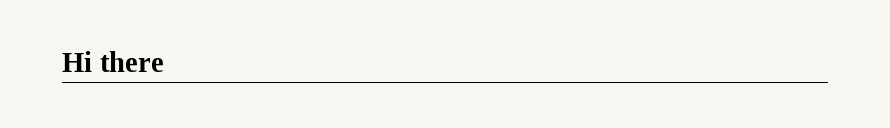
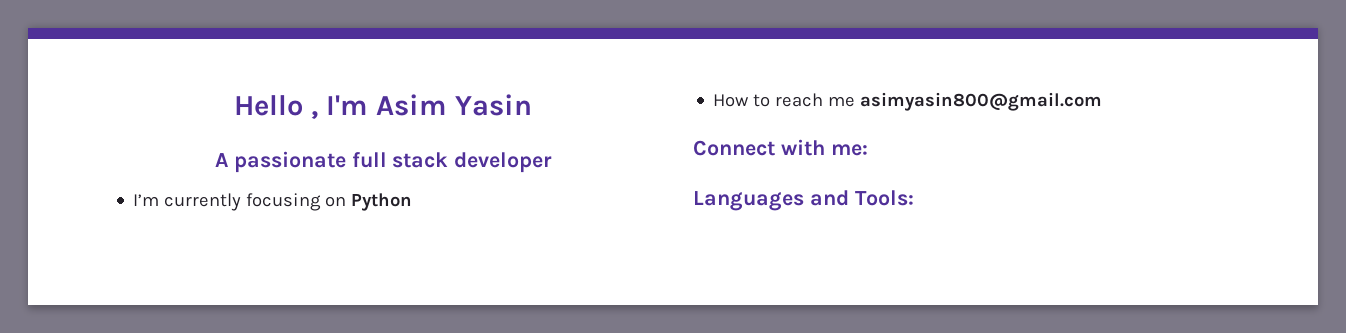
[62,51,164,72] Hi there -> [234,94,532,119] [214,151,553,173] [133,193,413,211] [713,92,1103,111] [693,139,868,156] [693,190,914,211] Hello , I'm Asim Yasin // A passionate full stack developer // I’m currently focusing on Python // How to reach me asimyasin800@gmail.com // Connect with me: // Languages and Tools:

